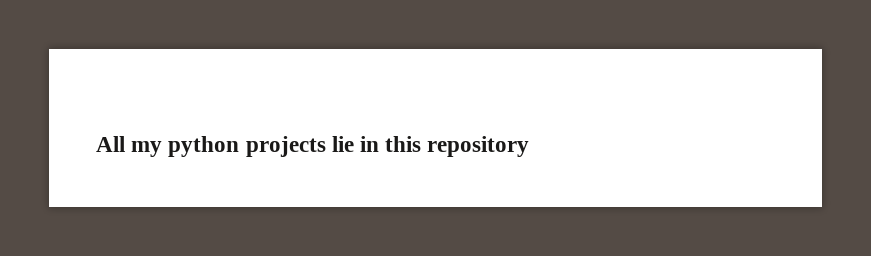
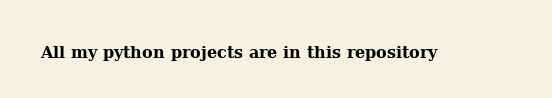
[331,136,354,152] lie -> [249,49,277,58] are

